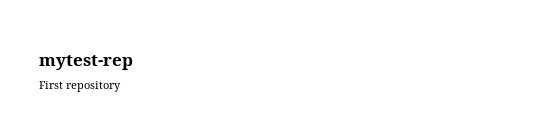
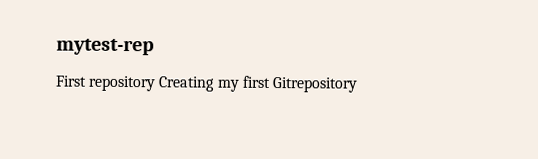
(121, 86) none -> [158,75,358,93] Creating my first Gitrepository

